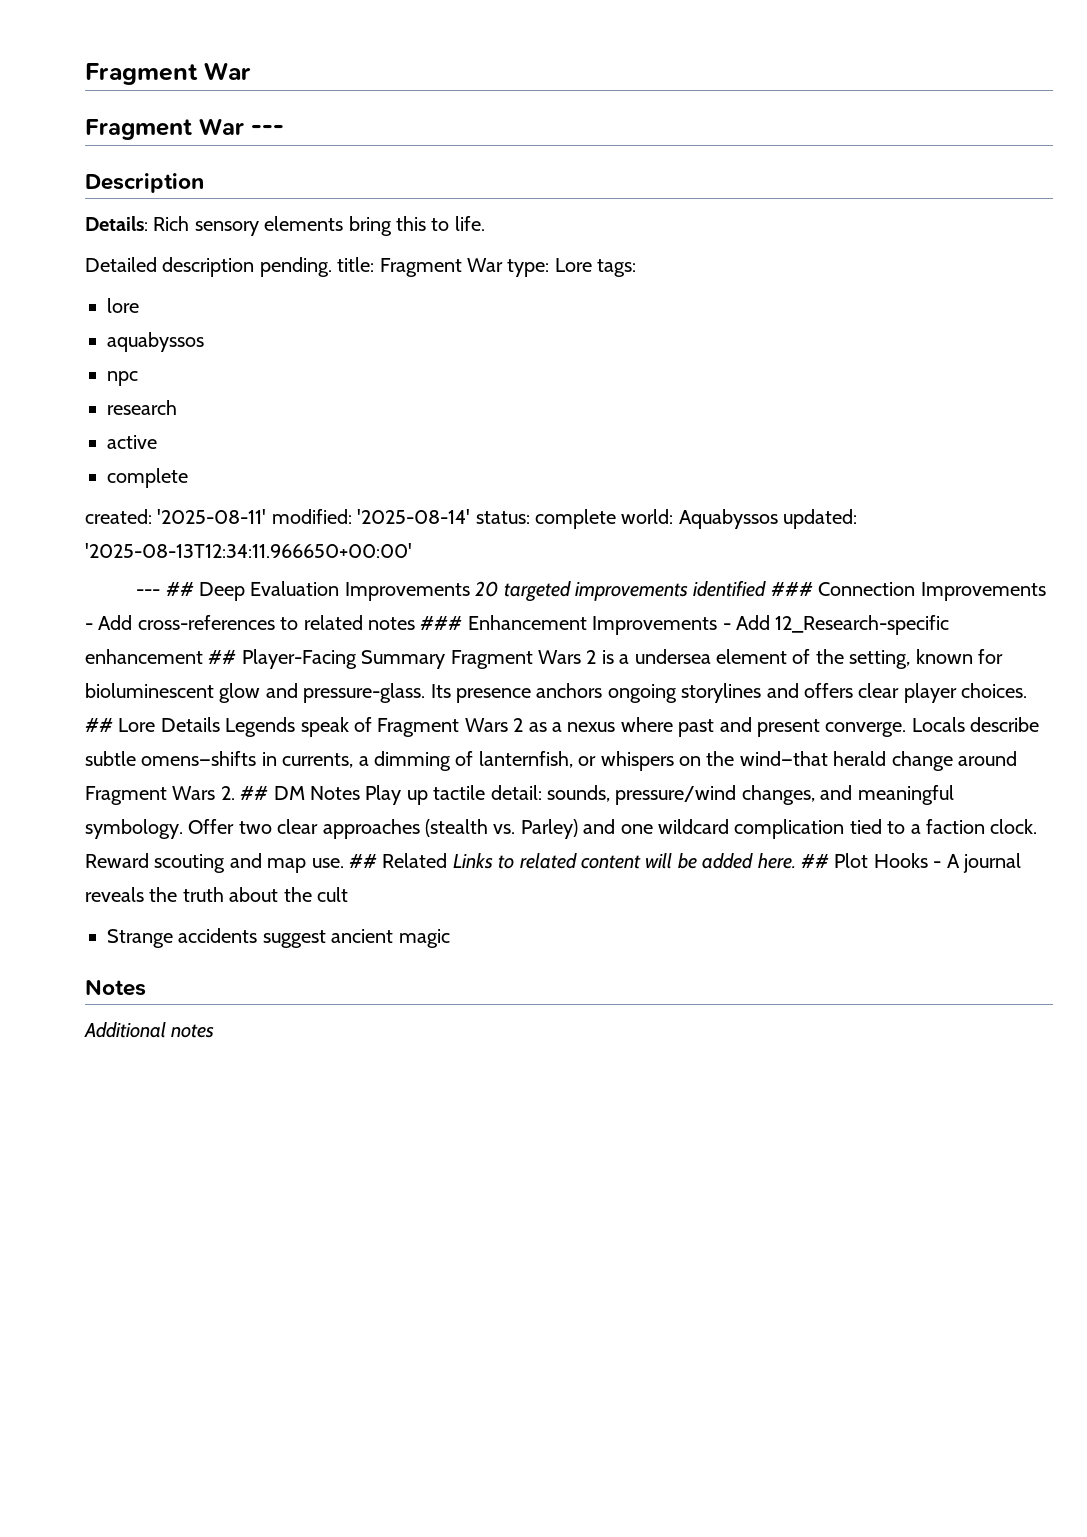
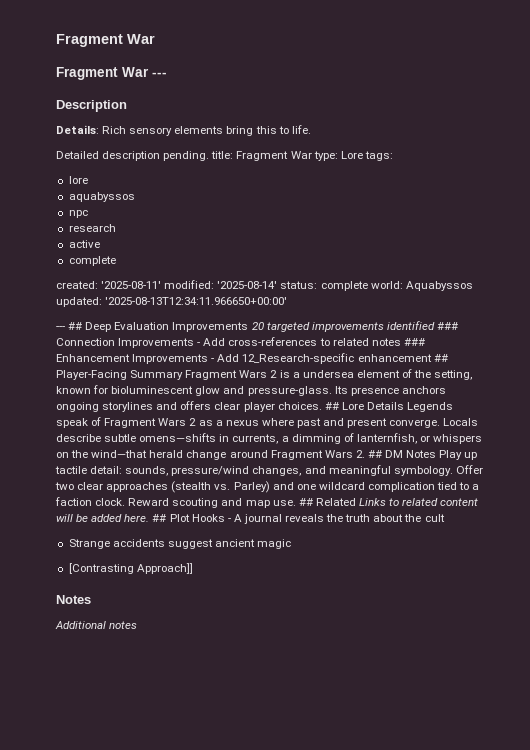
(450, 938) none -> [68,563,193,574] // [Contrasting Approach]]

